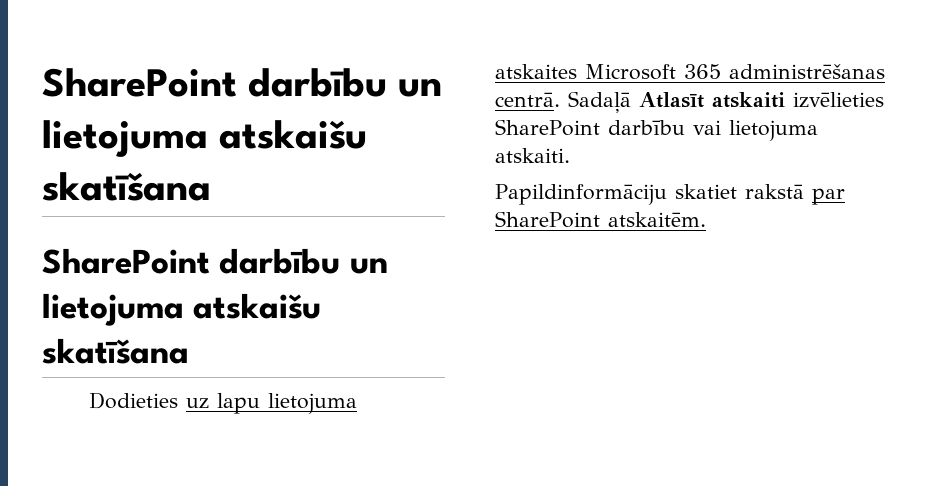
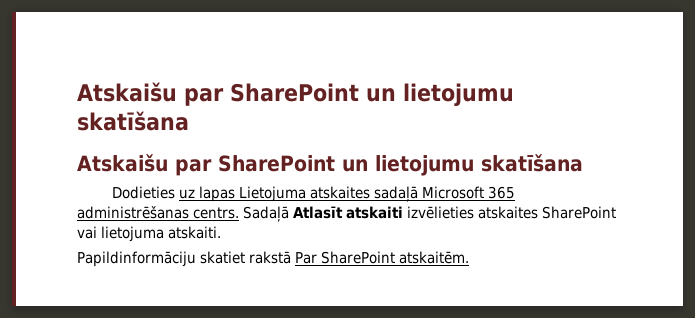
[42,68,442,97] [42,120,367,157] [42,172,211,201] [42,248,388,274] [42,293,322,326] SharePoint darbību un lietojuma atskaišu skatīšana // SharePoint darbību un lietojuma atskaišu -> [77,82,514,106] [77,111,189,131] [77,154,474,176] Atskaišu par SharePoint un lietojumu skatīšana // Atskaišu par SharePoint un lietojumu
[217,393,358,414] [495,64,577,79] lapu lietojuma atskaites -> [198,186,418,202] lapas Lietojuma atskaites sadaļā
[495,92,560,107] centrā. -> [193,207,239,219] centrs.
[495,119,685,136] SharePoint darbību -> [478,206,616,219] atskaites SharePoint
[811,188,845,205] par -> [295,252,317,264] Par

